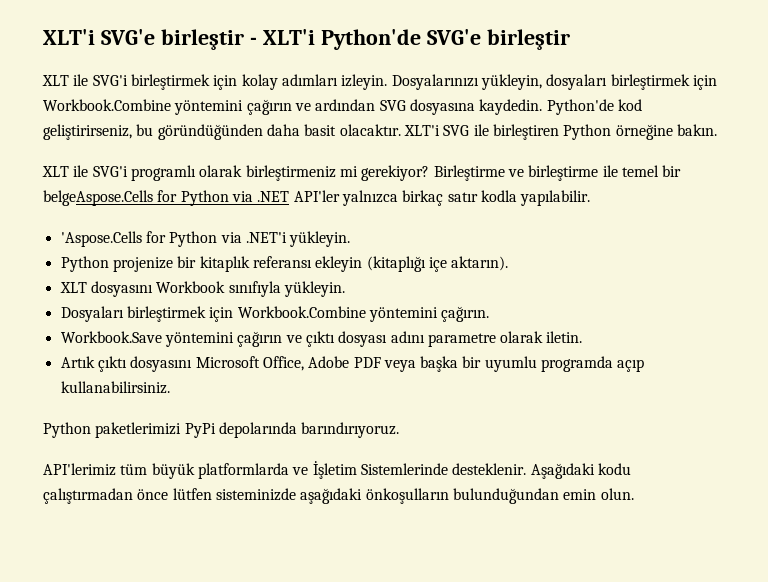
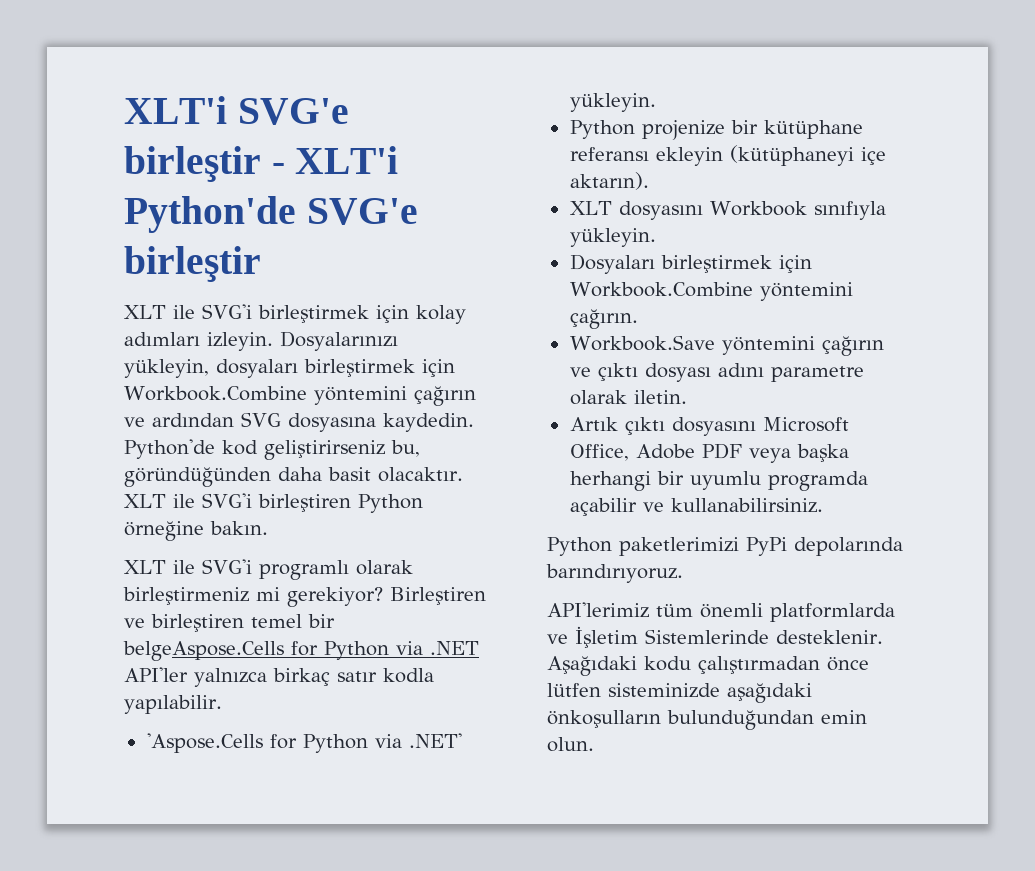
[43,124,154,140] geliştirirseniz, bu -> [264,440,420,460] geliştirirseniz bu,
[403,124,489,136] XLT'i SVG ile -> [124,493,252,508] XLT ile SVG'i
[433,165,618,181] Birleştirme ve birleştirme ile -> [390,587,486,605] [124,614,244,632] Birleştiren ve birleştiren
[245,232,287,243] .NET'i -> [408,733,462,748] .NET'
[199,256,250,272] kitaplık -> [763,120,863,139] kütüphane
[366,256,426,272] (kitaplığı -> [729,145,854,166] (kütüphaneyi
(459, 364) none -> [569,471,651,491] herhangi
[617,359,645,372] açıp -> [569,498,664,516] açabilir ve
[151,463,195,479] büyük -> [700,603,763,618] önemli

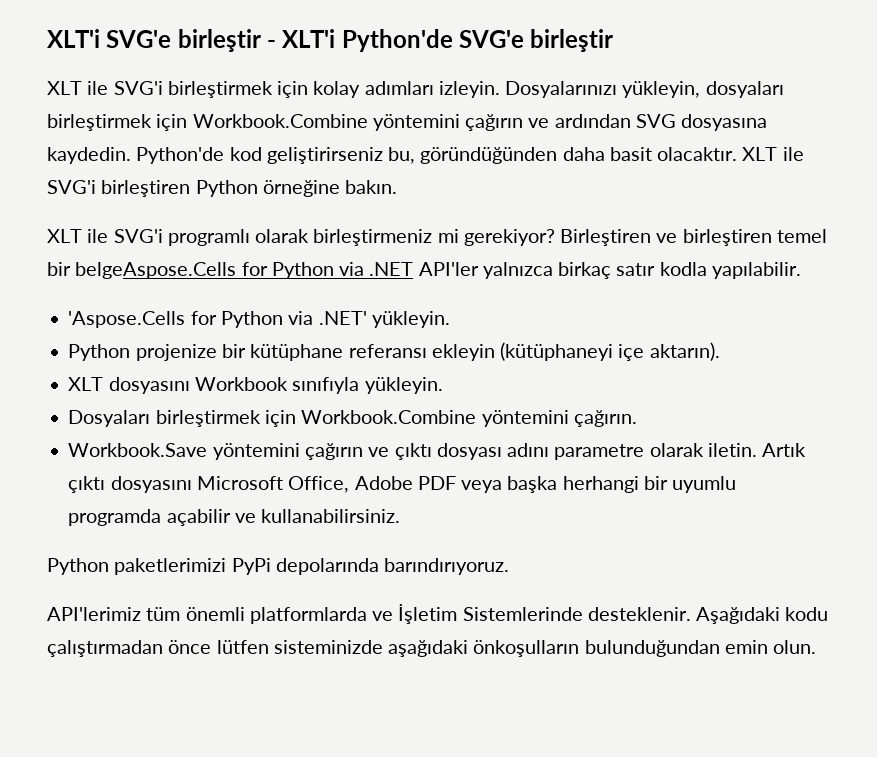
(687, 397) // -> (757, 450) none

